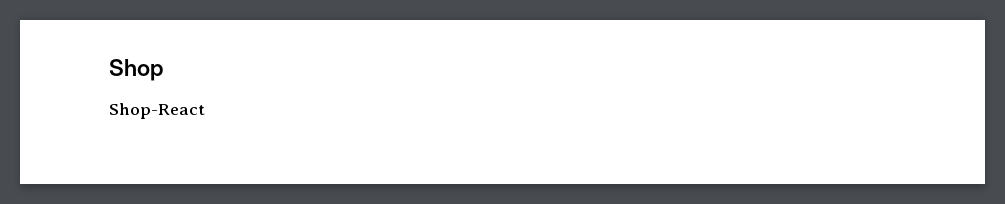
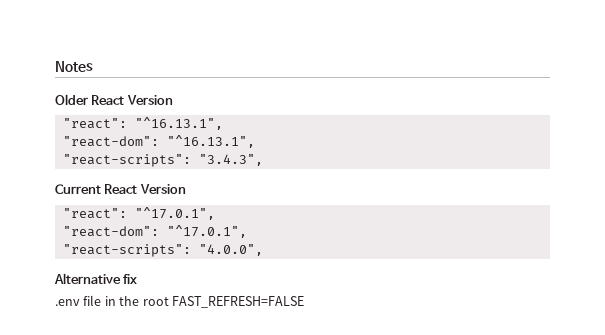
[109,59,164,81] [109,103,205,119] Shop // Shop-React -> [55,61,93,72] [55,94,173,105] [62,117,223,130] [62,135,255,148] [62,154,263,167] [55,184,186,194] [62,207,215,220] [62,225,247,238] [62,244,263,257] [54,273,138,284] [55,295,304,308] Notes // Older React Version // "react": "^16.13.1", // "react-dom": "^16.13.1", // "react-scripts": "3.4.3", // Current React Version // "react": "^17.0.1", // "react-dom": "^17.0.1", // "react-scripts": "4.0.0", // Alternative fix // .env file in the root FAST_REFRESH=FALSE

